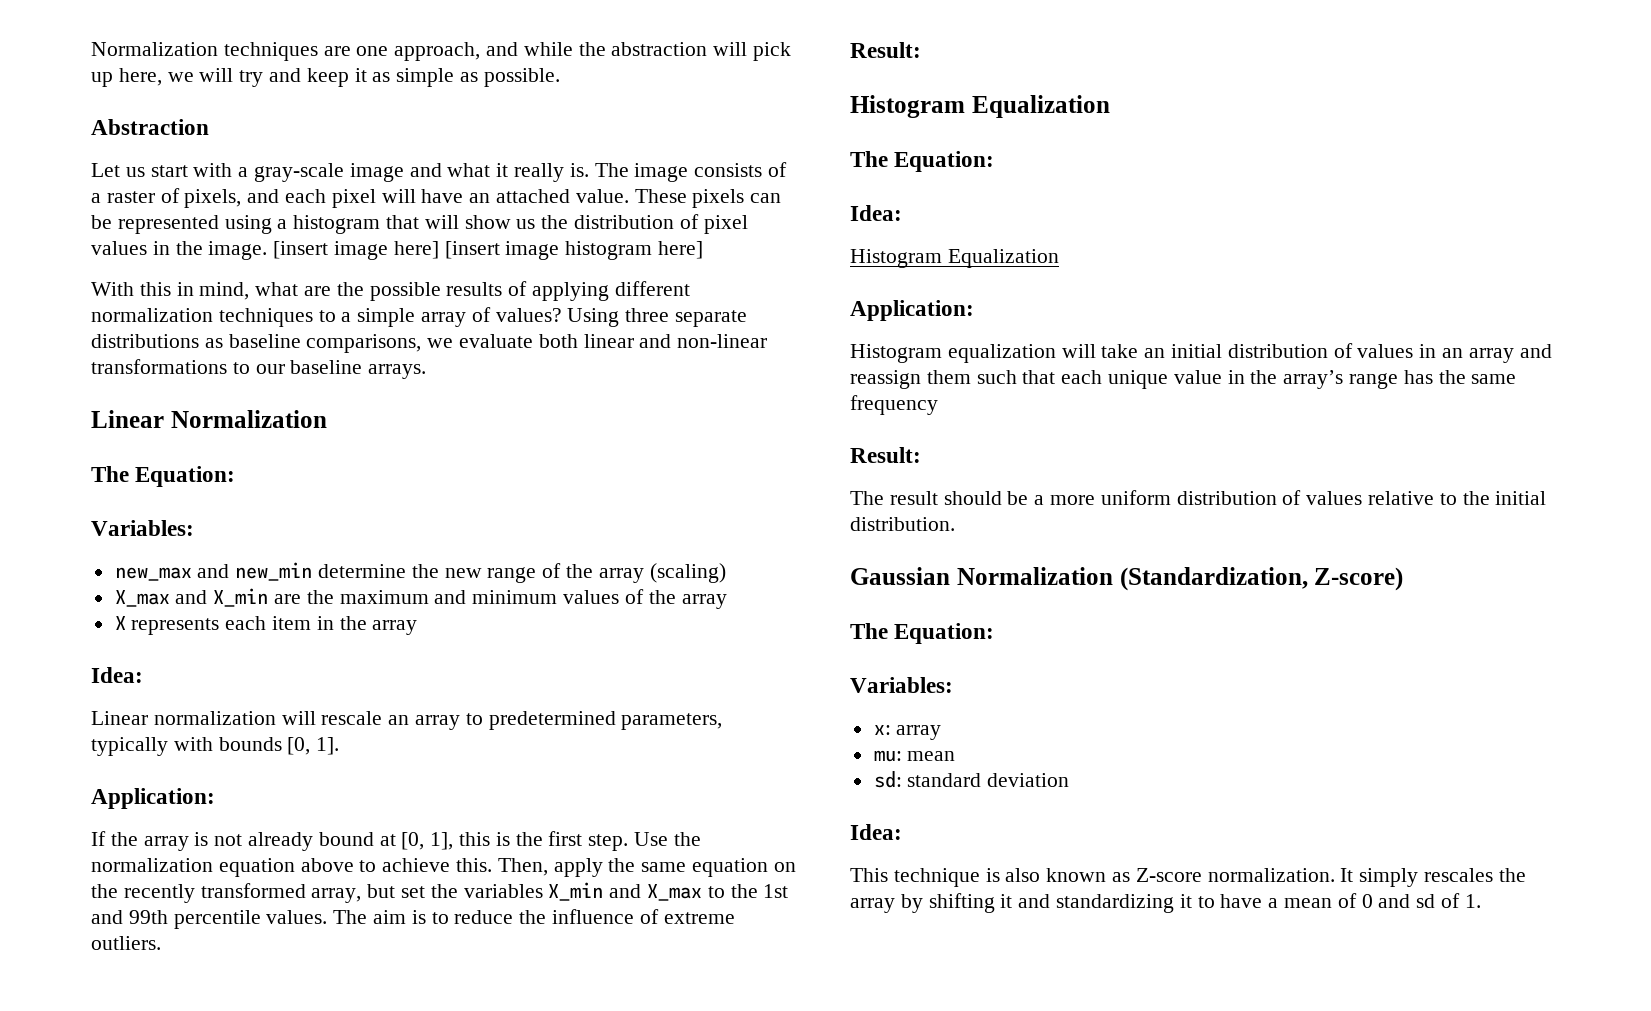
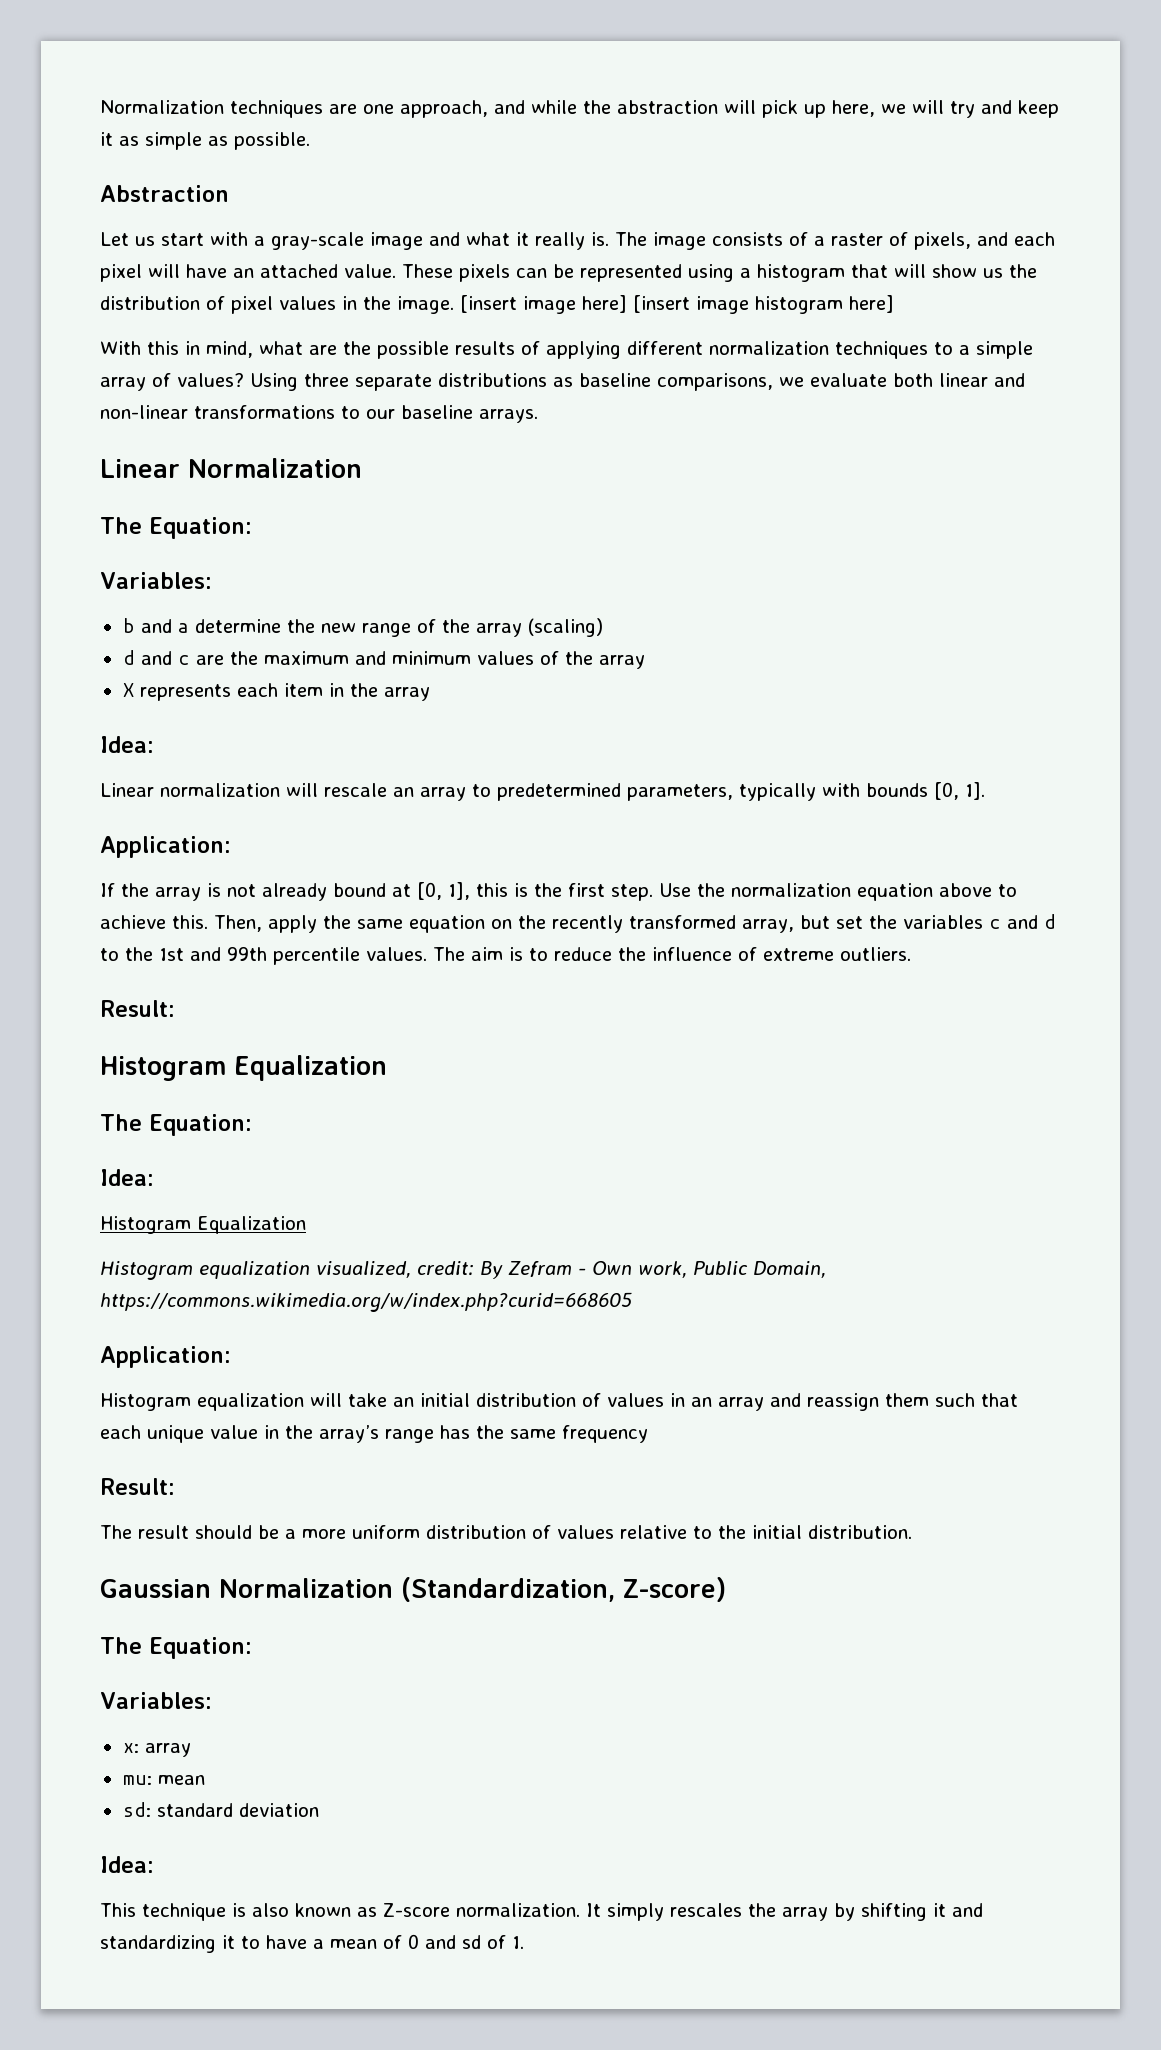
[114,562,313,581] new_max and new_min -> [122,618,189,633] b and a
[114,588,269,607] X_max and X_min -> [122,650,190,665] d and c
[548,882,703,901] X_min and X_max -> [989,914,1056,929] c and d
(1059, 258) none -> [100,1261,826,1280] [100,1292,632,1312] // Histogram equalization visualized, credit: By Zefram - Own work, Public Domain, https://commons.wikimedia.org/w/index.php?curid=668605

